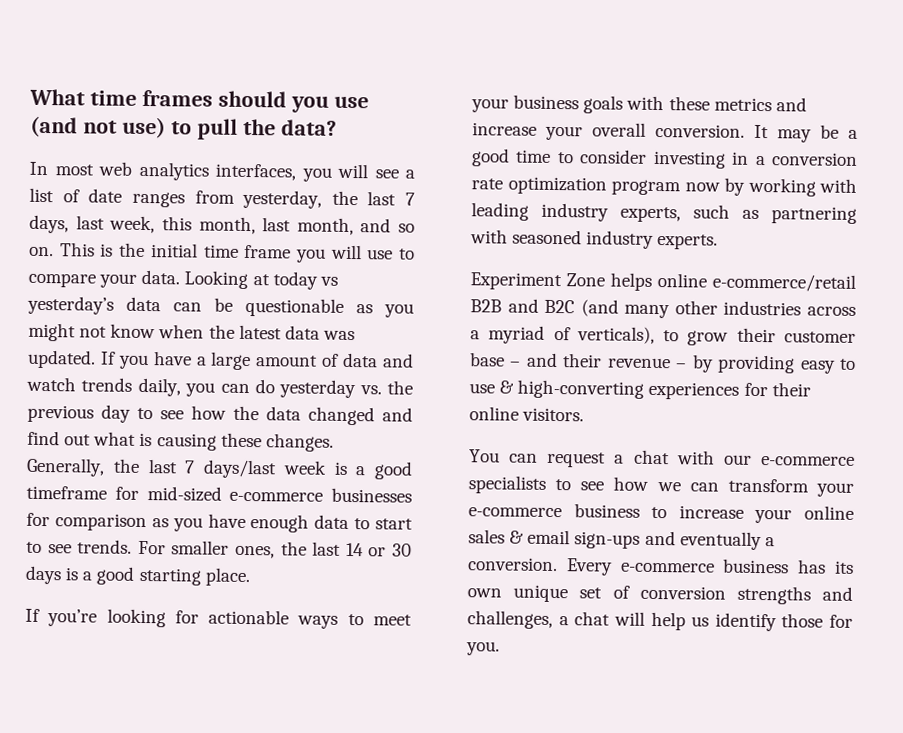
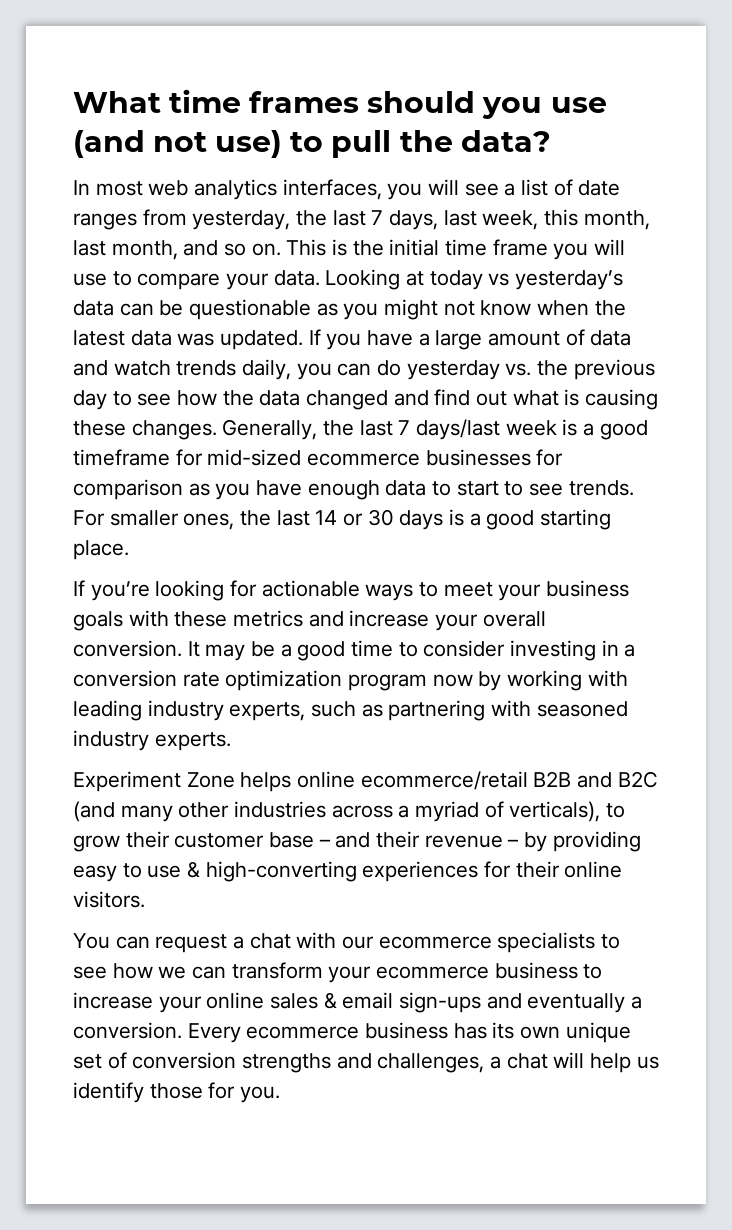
[229,491,324,502] e-commerce -> [307,453,421,466] ecommerce
[712,273,856,292] e-commerce/retail -> [360,771,528,790] ecommerce/retail
[761,456,855,466] e-commerce -> [378,936,492,949] ecommerce
[468,507,562,518] e-commerce -> [376,966,490,979] ecommerce
[620,562,715,573] e-commerce -> [246,1026,360,1039] ecommerce

